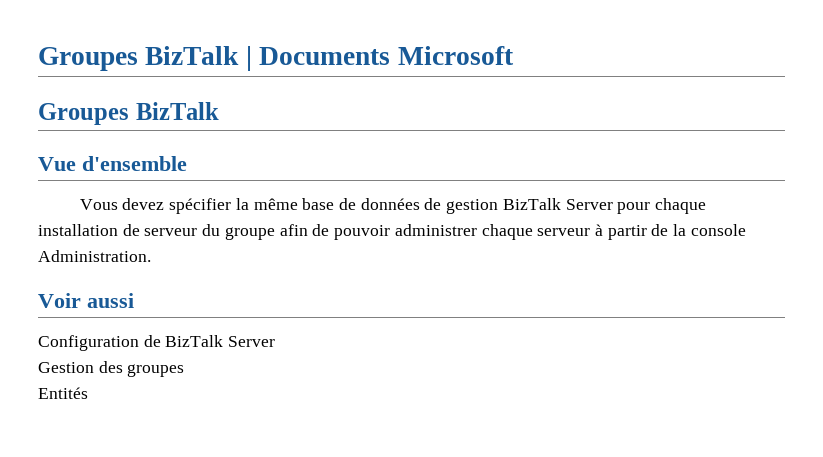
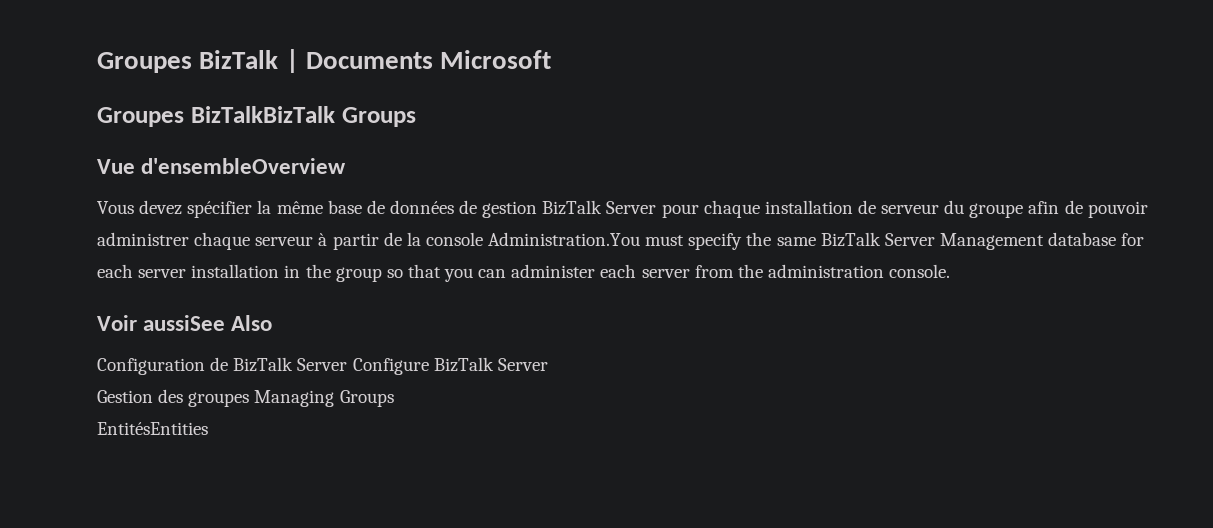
[135,102,219,120] BizTalk -> [190,106,416,127] BizTalkBizTalk Groups
[82,156,187,171] d'ensemble -> [141,158,347,174] d'ensembleOverview
[38,250,151,262] Administration. -> [488,232,1145,250] [97,264,951,282] Administration.You must specify the same BizTalk Server Management database for each server installation in the group so that you can administer each server from the administration console.
[87,293,134,308] aussi -> [143,315,273,331] aussiSee Also
(276, 341) none -> [352,357,548,375] Configure BizTalk Server
[38,387,88,399] // Entités -> [254,390,394,407] [97,422,208,435] Managing Groups // EntitésEntities

